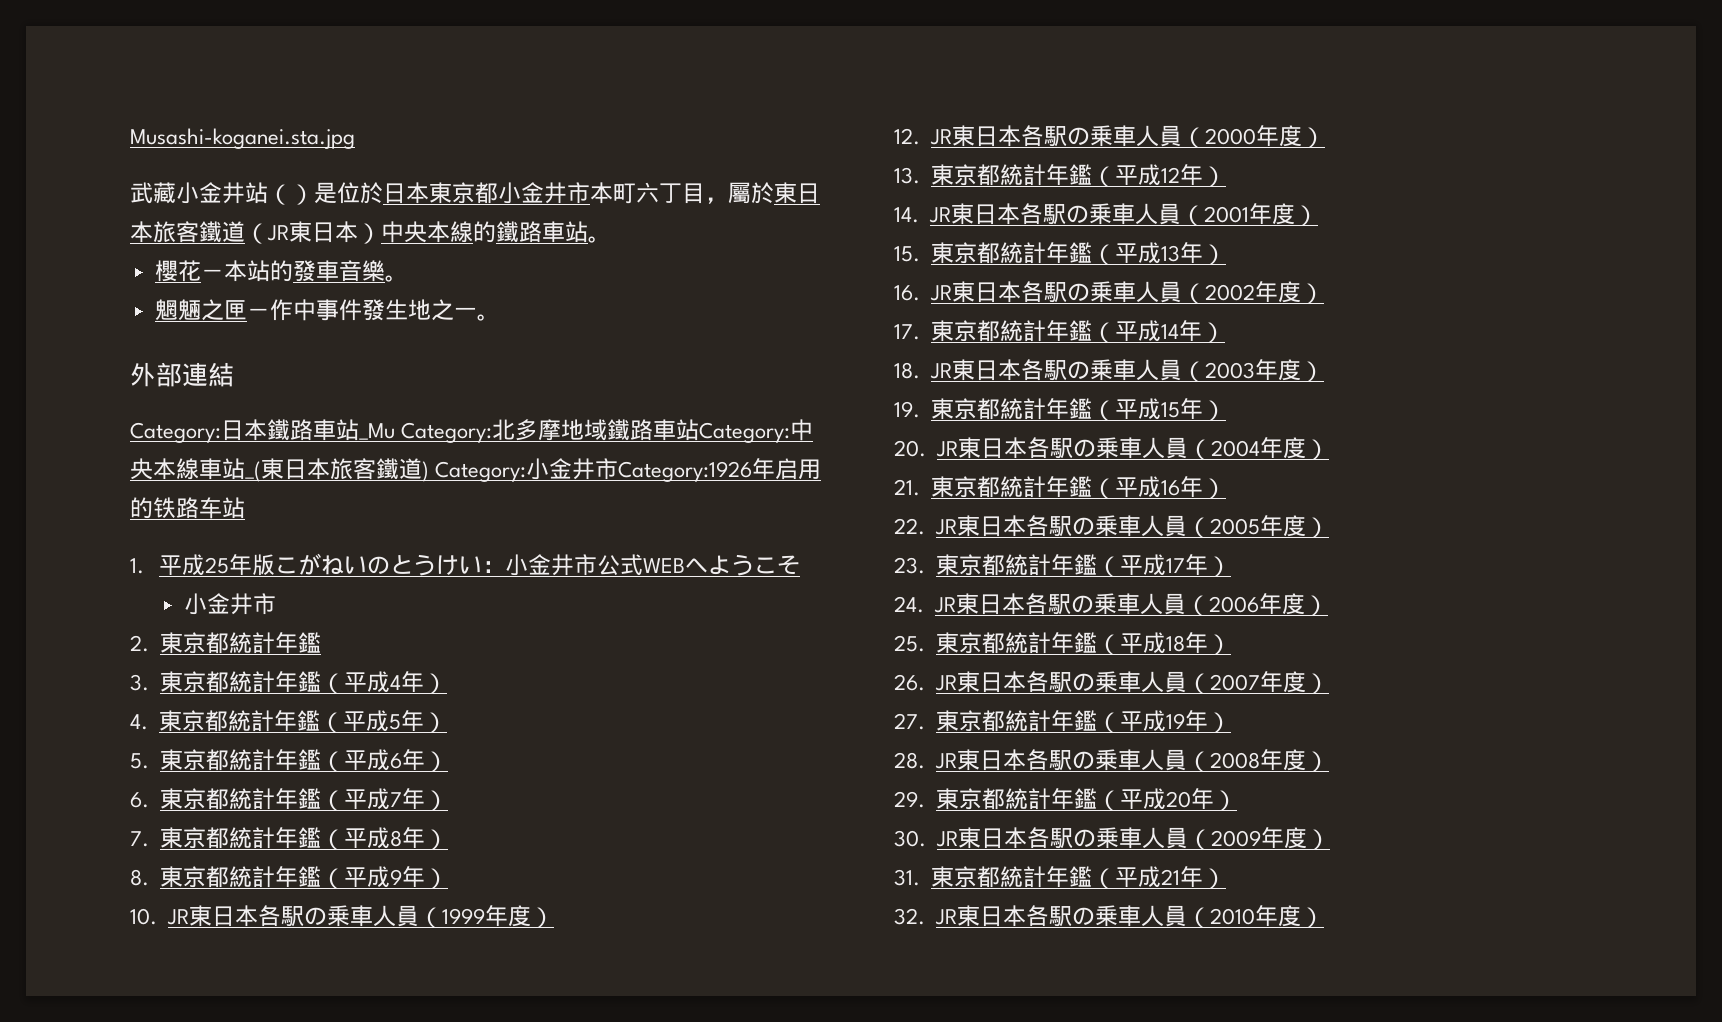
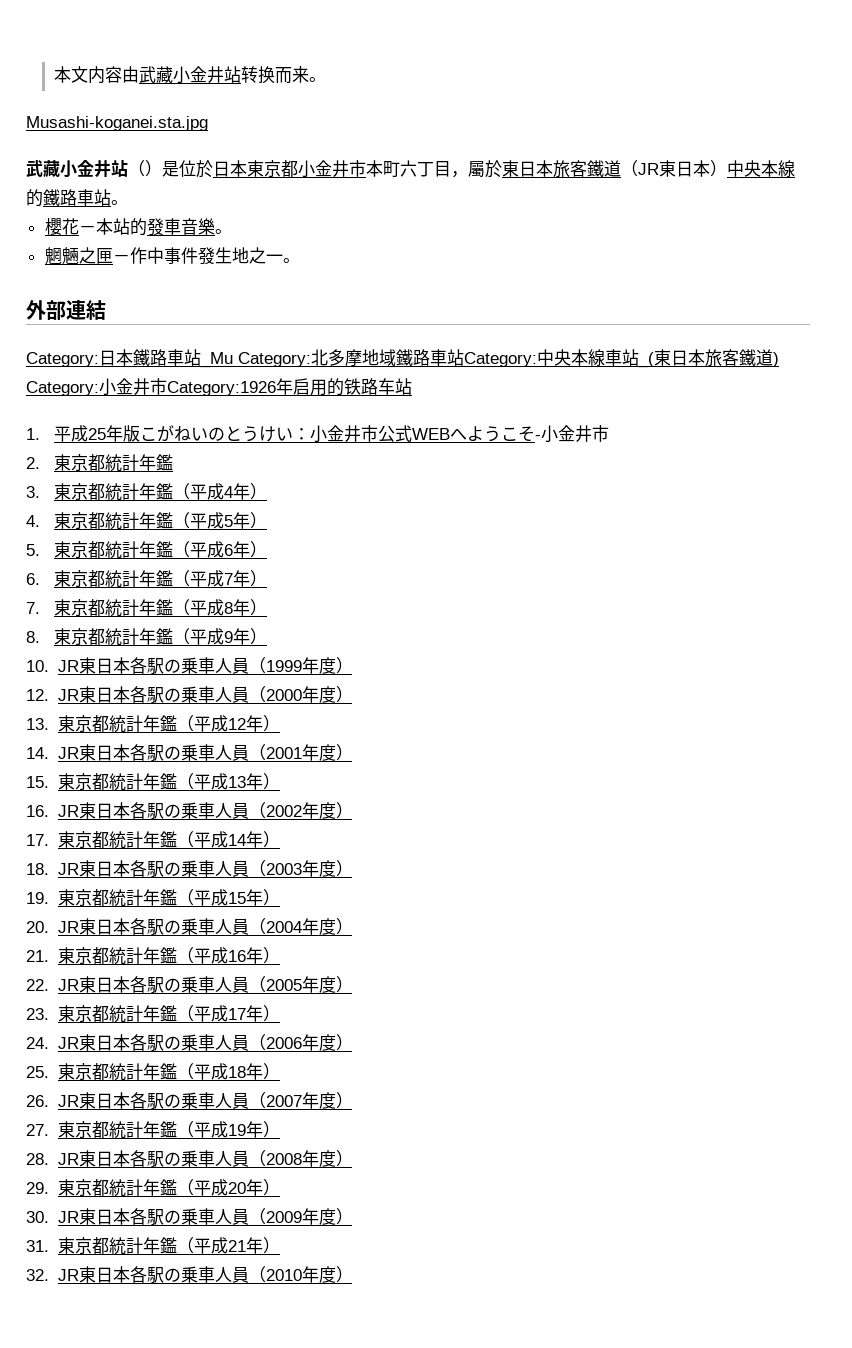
(130, 138) none -> [54,66,327,84] 本文内容由武藏小金井站转换而来。 //
(801, 564) // -> [535,435,542,440] -

